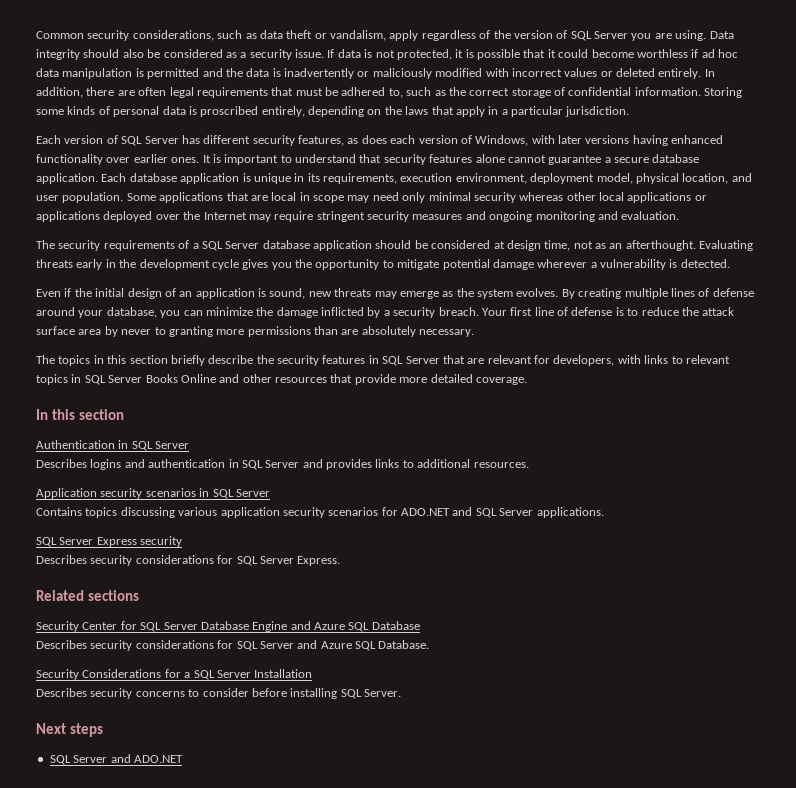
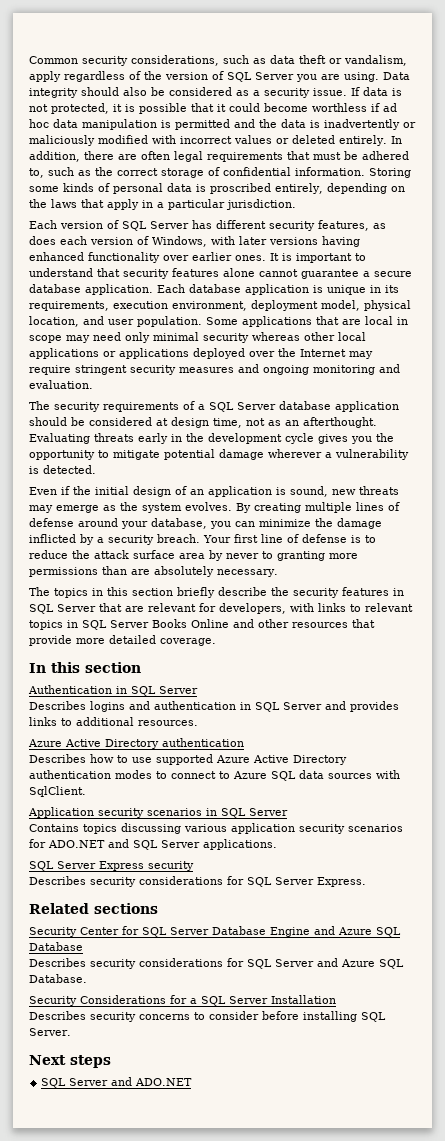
(529, 465) none -> [28,738,244,749] [29,754,347,765] [29,770,400,781] [29,786,86,797] // Azure Active Directory authentication // Describes how to use supported Azure Active Directory authentication modes to connect to Azure SQL data sources with SqlClient.

